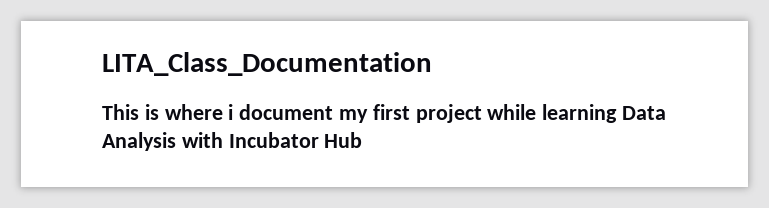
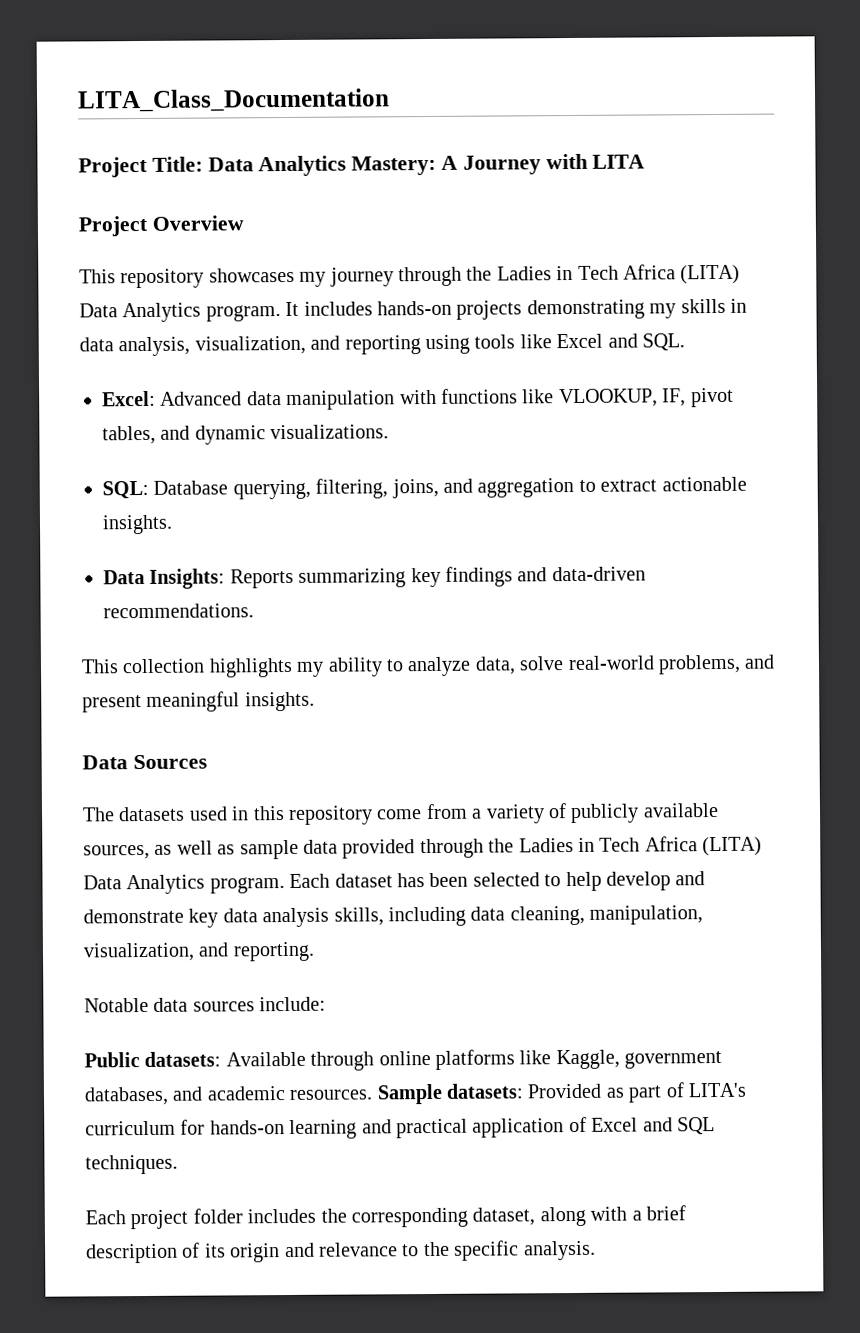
[102,104,667,123] [102,132,363,151] This is where i document my first project while learning Data Analysis with Incubator Hub -> [78,153,646,178] [78,215,244,237] [79,264,741,289] [79,298,747,323] [79,333,685,357] [102,387,734,410] [102,424,390,445] [102,476,747,500] [102,514,173,535] [103,566,646,589] [103,603,254,619] [81,654,776,678] [82,691,315,713] [82,754,207,770] [82,802,719,825] [83,836,763,860] [83,871,706,895] [83,905,704,928] [83,941,315,962] [84,996,327,1013] [84,1049,723,1071] [84,1082,747,1106] [85,1116,715,1139] [85,1154,178,1175] [85,1205,686,1230] [86,1240,596,1264] Project Title: Data Analytics Mastery: A Journey with LITA // Project Overview // This repository showcases my journey through the Ladies in Tech Africa (LITA) Data Analytics program. It includes hands-on projects demonstrating my skills in data analysis, visualization, and reporting using tools like Excel and SQL. // Excel: Advanced data manipulation with functions like VLOOKUP, IF, pivot tables, and dynamic visualizations. // SQL: Database querying, filtering, joins, and aggregation to extract actionable insights. // Data Insights: Reports summarizing key findings and data-driven recommendations. // This collection highlights my ability to analyze data, solve real-world problems, and present meaningful insights. // Data Sources // The datasets used in this repository come from a variety of publicly available sources, as well as sample data provided through the Ladies in Tech Africa (LITA) Data Analytics program. Each dataset has been selected to help develop and demonstrate key data analysis skills, including data cleaning, manipulation, visualization, and reporting. // Notable data sources include: // Public datasets: Available through online platforms like Kaggle, government databases, and academic resources. Sample datasets: Provided as part of LITA's curriculum for hands-on learning and practical application of Excel and SQL techniques. // Each project folder includes the corresponding dataset, along with a brief description of its origin and relevance to the specific analysis.

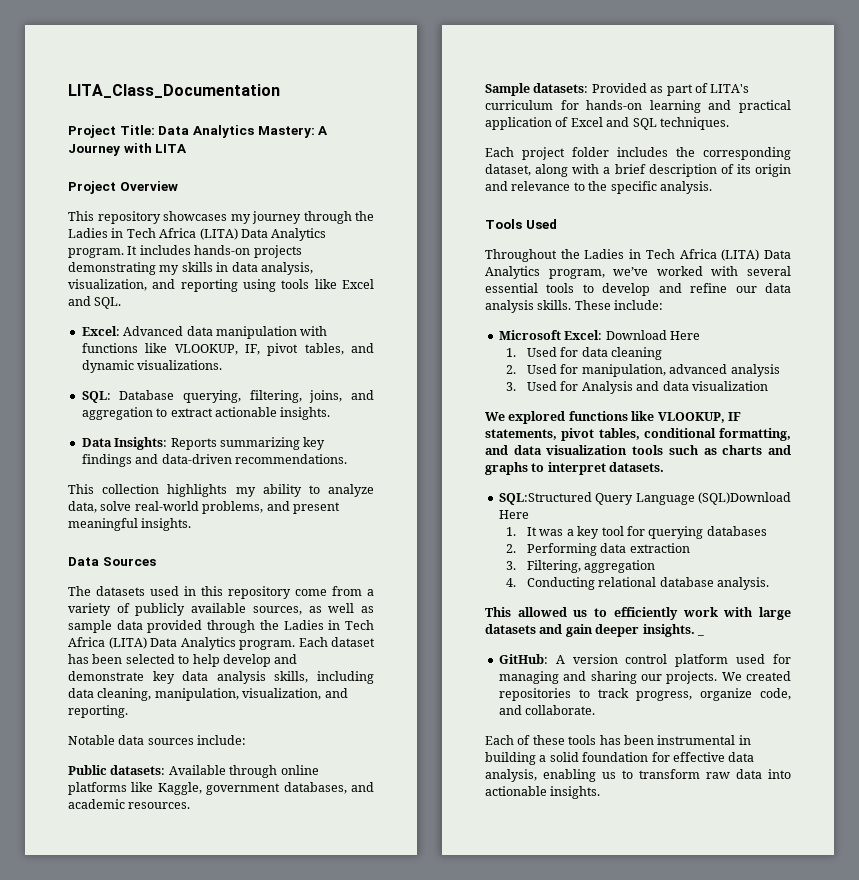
(374, 1094) none -> (191, 805) //
(596, 1250) none -> [485,219,557,229] [485,249,791,262] [485,266,791,279] [485,283,791,296] [485,300,664,313] [498,330,700,340] [506,347,663,360] [506,364,780,377] [506,381,768,394] [485,411,741,424] [485,428,791,441] [485,445,791,455] [485,462,665,475] [498,492,791,505] [498,510,529,519] [506,526,767,539] [506,543,690,556] [506,560,656,573] [506,577,770,590] [485,607,791,620] [485,624,704,637] [498,654,791,667] [498,671,791,684] [498,688,791,701] [498,705,596,715] [485,735,751,745] [485,752,755,765] [485,769,791,782] [485,786,601,799] // Tools Used // Throughout the Ladies in Tech Africa (LITA) Data Analytics program, we’ve worked with several essential tools to develop and refine our data analysis skills. These include: // Microsoft Excel: Download Here // 1. Used for data cleaning // 2. Used for manipulation, advanced analysis // 3. Used for Analysis and data visualization // We explored functions like VLOOKUP, IF statements, pivot tables, conditional formatting, and data visualization tools such as charts and graphs to interpret datasets. // SQL:Structured Query Language (SQL)Download Here // 1. It was a key tool for querying databases // 2. Performing data extraction // 3. Filtering, aggregation // 4. Conducting relational database analysis. // This allowed us to efficiently work with large datasets and gain deeper insights. _ // GitHub: A version control platform used for managing and sharing our projects. We created repositories to track progress, organize code, and collaborate. // Each of these tools has been instrumental in building a solid foundation for effective data analysis, enabling us to transform raw data into actionable insights.

